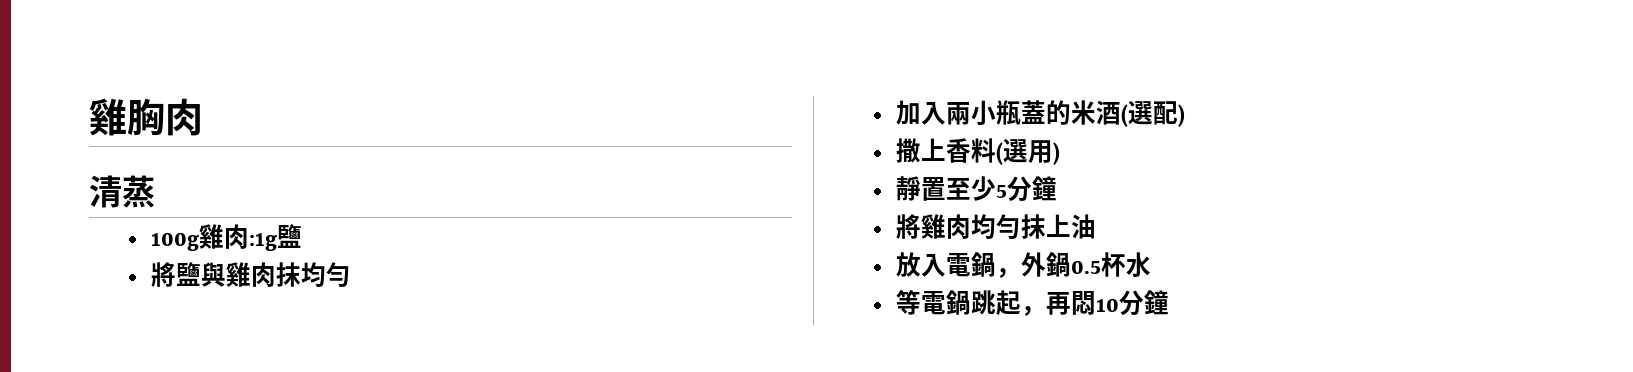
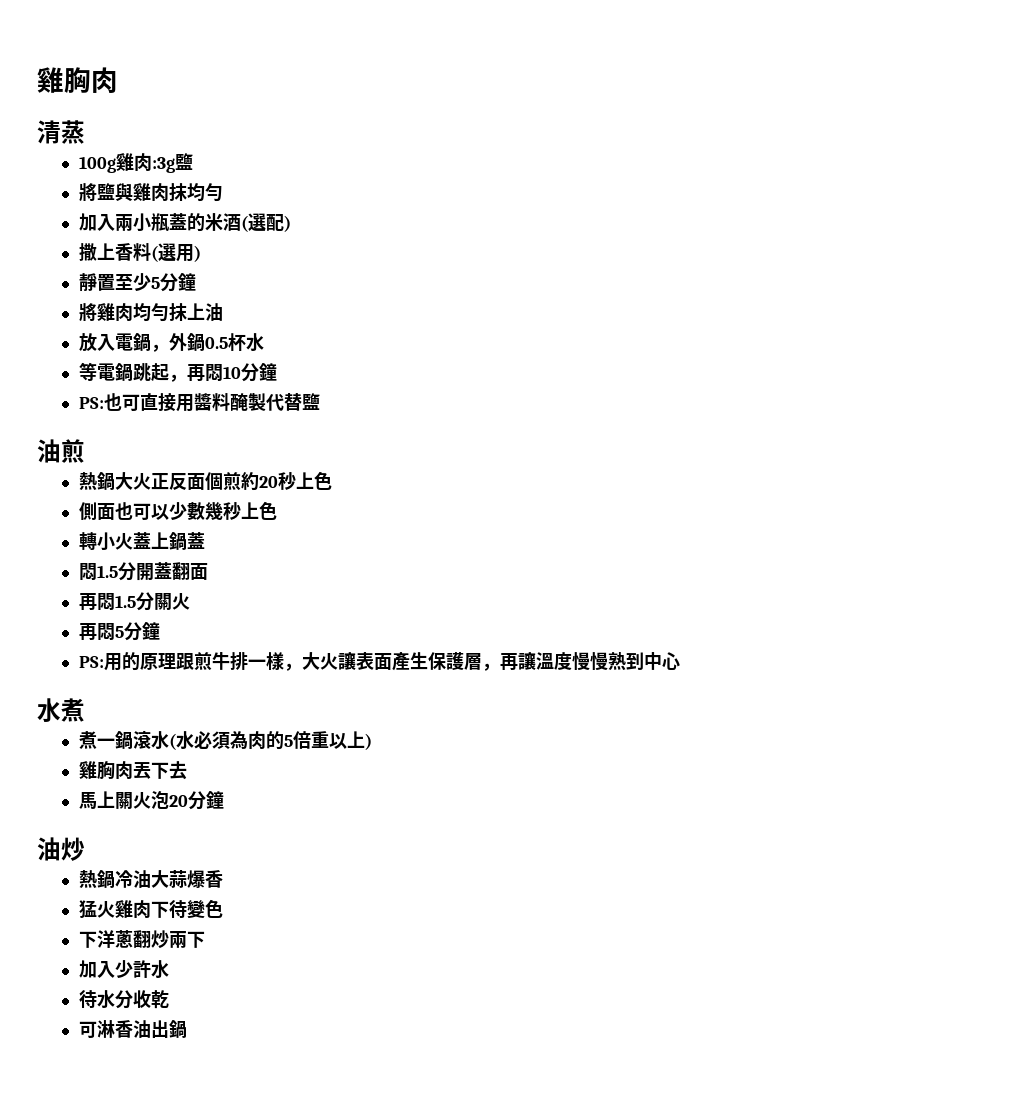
[248,233,277,251] :1g -> [151,157,175,173] :3g
(1169, 302) none -> [78,393,320,412] [37,439,85,463] [78,471,332,491] [78,501,277,521] [78,532,205,551] [78,562,208,581] [78,592,190,611] [78,622,160,641] [78,652,680,671] [37,698,85,722] [78,730,372,750] [78,761,187,780] [78,791,224,810] [37,837,85,861] [78,870,223,888] [78,899,223,919] [78,930,205,949] [78,960,169,979] [78,990,169,1009] [78,1020,187,1038] // PS:也可直接用醬料醃製代替鹽 // 油煎 // 熱鍋大火正反面個煎約20秒上色 // 側面也可以少數幾秒上色 // 轉小火蓋上鍋蓋 // 悶1.5分開蓋翻面 // 再悶1.5分關火 // 再悶5分鐘 // PS:用的原理跟煎牛排一樣，大火讓表面產生保護層，再讓溫度慢慢熟到中心 // 水煮 // 煮一鍋滾水(水必須為肉的5倍重以上) // 雞胸肉丟下去 // 馬上關火泡20分鐘 // 油炒 // 熱鍋冷油大蒜爆香 // 猛火雞肉下待變色 // 下洋蔥翻炒兩下 // 加入少許水 // 待水分收乾 // 可淋香油出鍋

